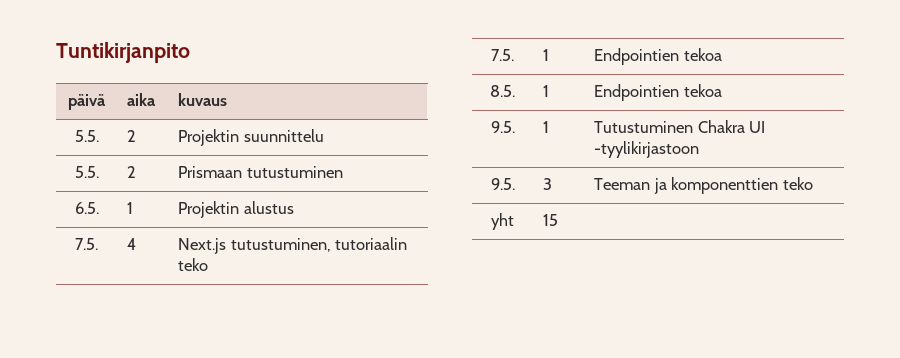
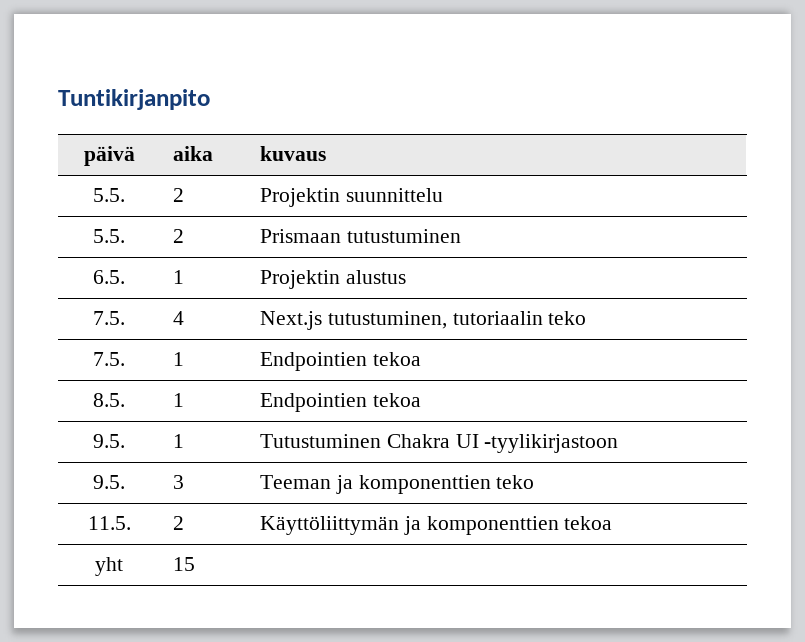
(813, 183) none -> [87,516,131,530] [172,516,184,530] [259,516,613,535] // 11.5. | 2 | Käyttöliittymän ja komponenttien tekoa

